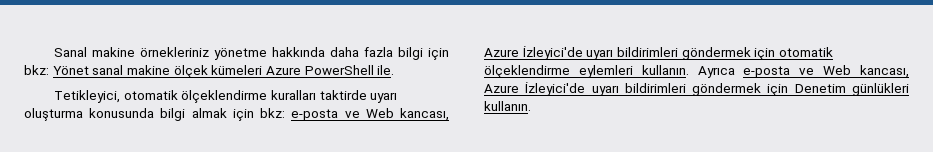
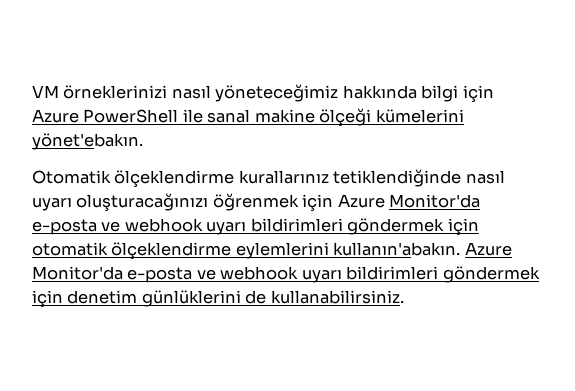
[53,47,450,60] [24,65,395,78] [53,90,398,103] [24,108,450,121] [484,46,583,60] Sanal makine örnekleriniz yönetme hakkında daha fazla bilgi için bkz: Yönet sanal makine ölçek kümeleri Azure PowerShell ile. // Tetikleyici, otomatik ölçeklendirme kuralları taktirde uyarı oluşturma konusunda bilgi almak için bkz: e-posta ve Web kancası, Azure İzleyici'de -> [32,84,494,102] [32,108,464,126] [32,133,143,150] [32,169,505,187] [32,193,481,211] [32,218,203,235] VM örneklerinizi nasıl yöneteceğimiz hakkında bilgi için Azure PowerShell ile sanal makine ölçeği kümelerini yönet'ebakın. // Otomatik ölçeklendirme kurallarınız tetiklendiğinde nasıl uyarı oluşturacağınızı öğrenmek için Azure Monitor'da e-posta ve webhook
[578,65,909,78] [484,82,909,96] [484,101,531,111] eylemleri kullanın. Ayrıca e-posta ve Web kancası, Azure İzleyici'de uyarı bildirimleri göndermek için Denetim günlükleri kullanın. -> [235,242,512,259] [32,266,540,283] [32,290,404,307] eylemlerini kullanın'abakın. Azure Monitor'da e-posta ve webhook uyarı bildirimleri göndermek için denetim günlüklerini de kullanabilirsiniz.

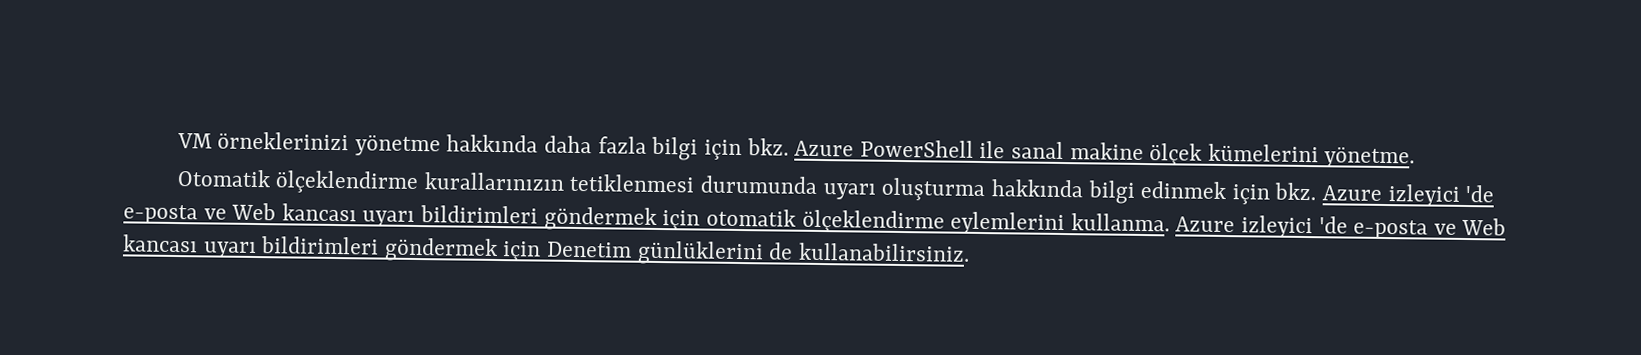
[171,84,417,102] nasıl yöneteceğimiz hakkında -> [354,134,647,157] yönetme hakkında daha fazla
(494, 93) none -> [746,138,789,156] bkz.
[319,108,464,126] [32,133,143,150] ölçeği kümelerini yönet'ebakın. -> [1149,143,1416,169] ölçek kümelerini yönetme.
[238,169,505,187] [32,193,481,211] [32,218,203,235] kurallarınız tetiklendiğinde nasıl uyarı oluşturacağınızı öğrenmek için Azure Monitor'da e-posta ve webhook -> [423,172,1495,207] [123,202,357,225] kurallarınızın tetiklenmesi durumunda uyarı oluşturma hakkında bilgi edinmek için bkz. Azure izleyici 'de e-posta ve Web kancası
[333,242,512,256] [32,266,540,283] [32,290,138,307] kullanın'abakın. Azure Monitor'da e-posta ve webhook uyarı bildirimleri göndermek için denetim -> [1070,213,1507,240] [123,234,633,262] kullanma. Azure izleyici 'de e-posta ve Web kancası uyarı bildirimleri göndermek için Denetim

